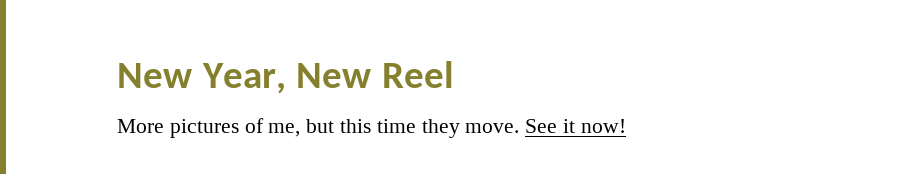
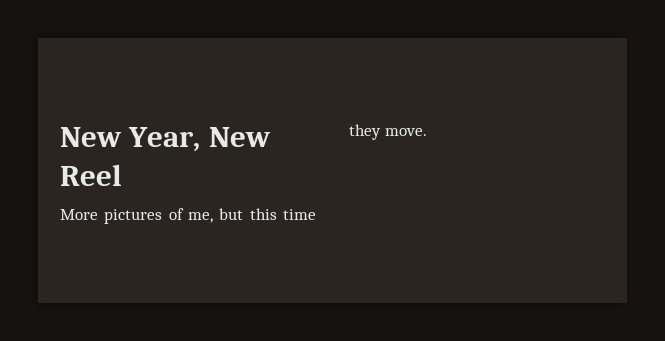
[525,119,626,133] See it now! -> (427, 132) none

